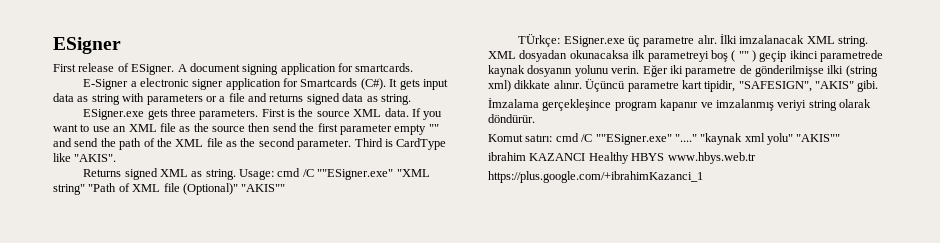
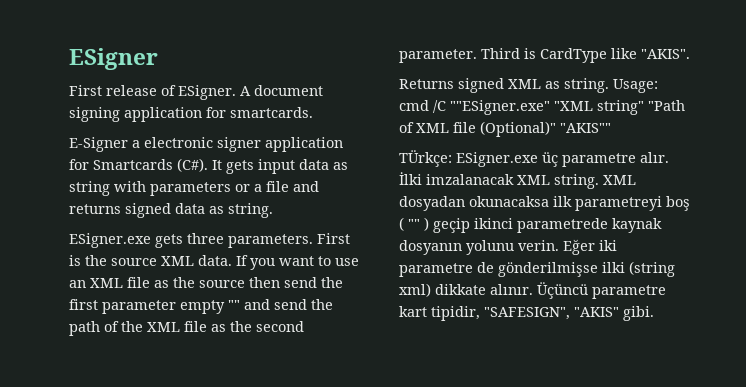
[488,98,871,111] [488,114,535,123] [488,133,841,145] [488,152,756,164] [488,171,703,183] // İmzalama gerçekleşince program kapanır ve imzalanmış veriyi string olarak döndürür. // Komut satırı: cmd /C ""ESigner.exe" "...." "kaynak xml yolu" "AKIS"" // ibrahim KAZANCI Healthy HBYS www.hbys.web.tr // https://plus.google.com/+ibrahimKazanci_1 -> (654, 313) none

